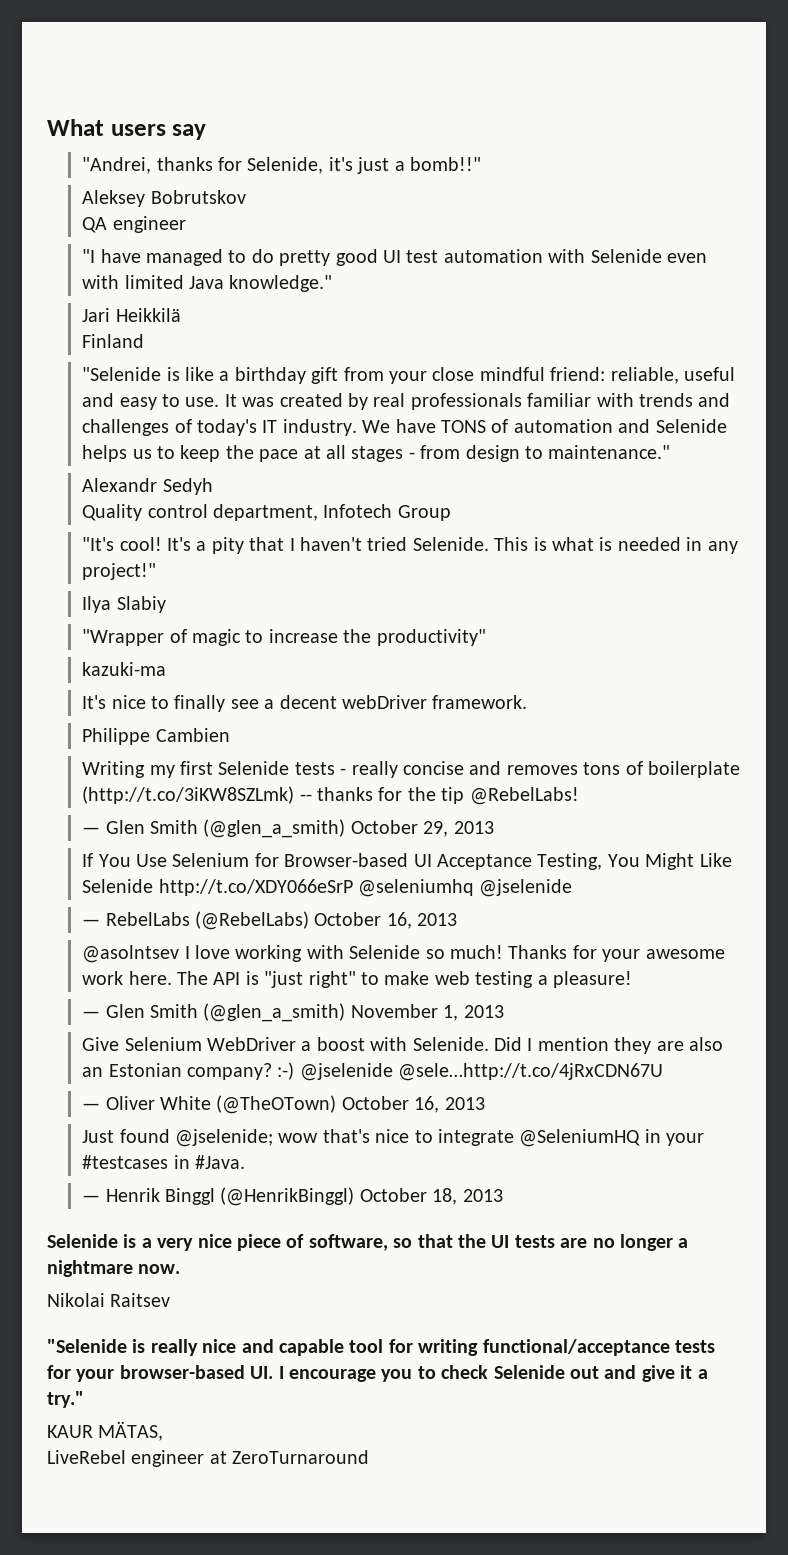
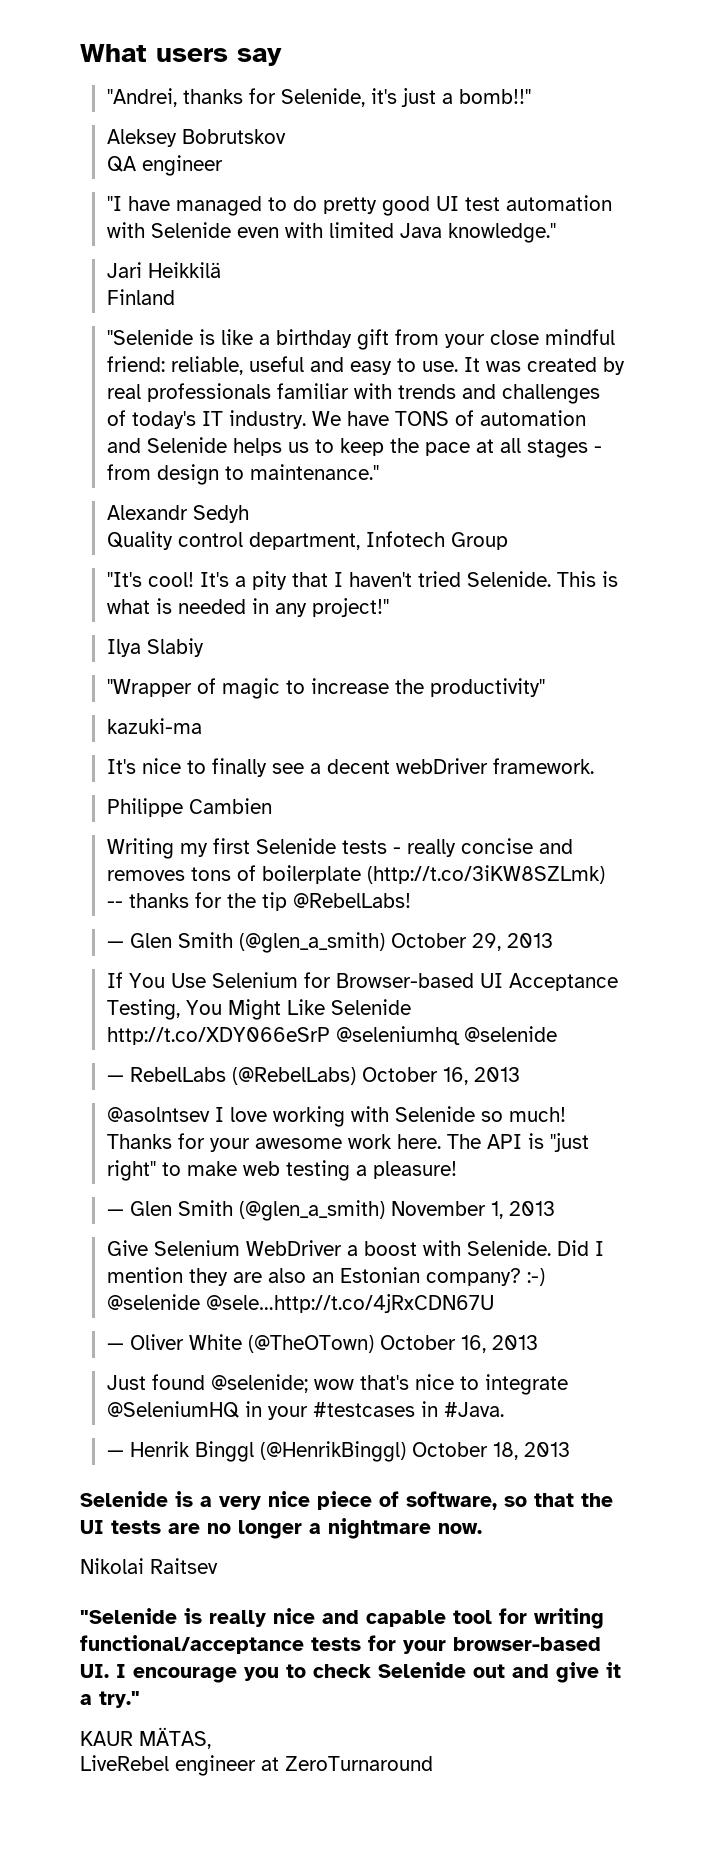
[479,879,573,897] @jselenide -> [463,1026,557,1042] @selenide
[299,1063,393,1081] @jselenide -> [106,1294,200,1310] @selenide
[174,1129,273,1147] @jselenide; -> [210,1374,308,1393] @selenide;

